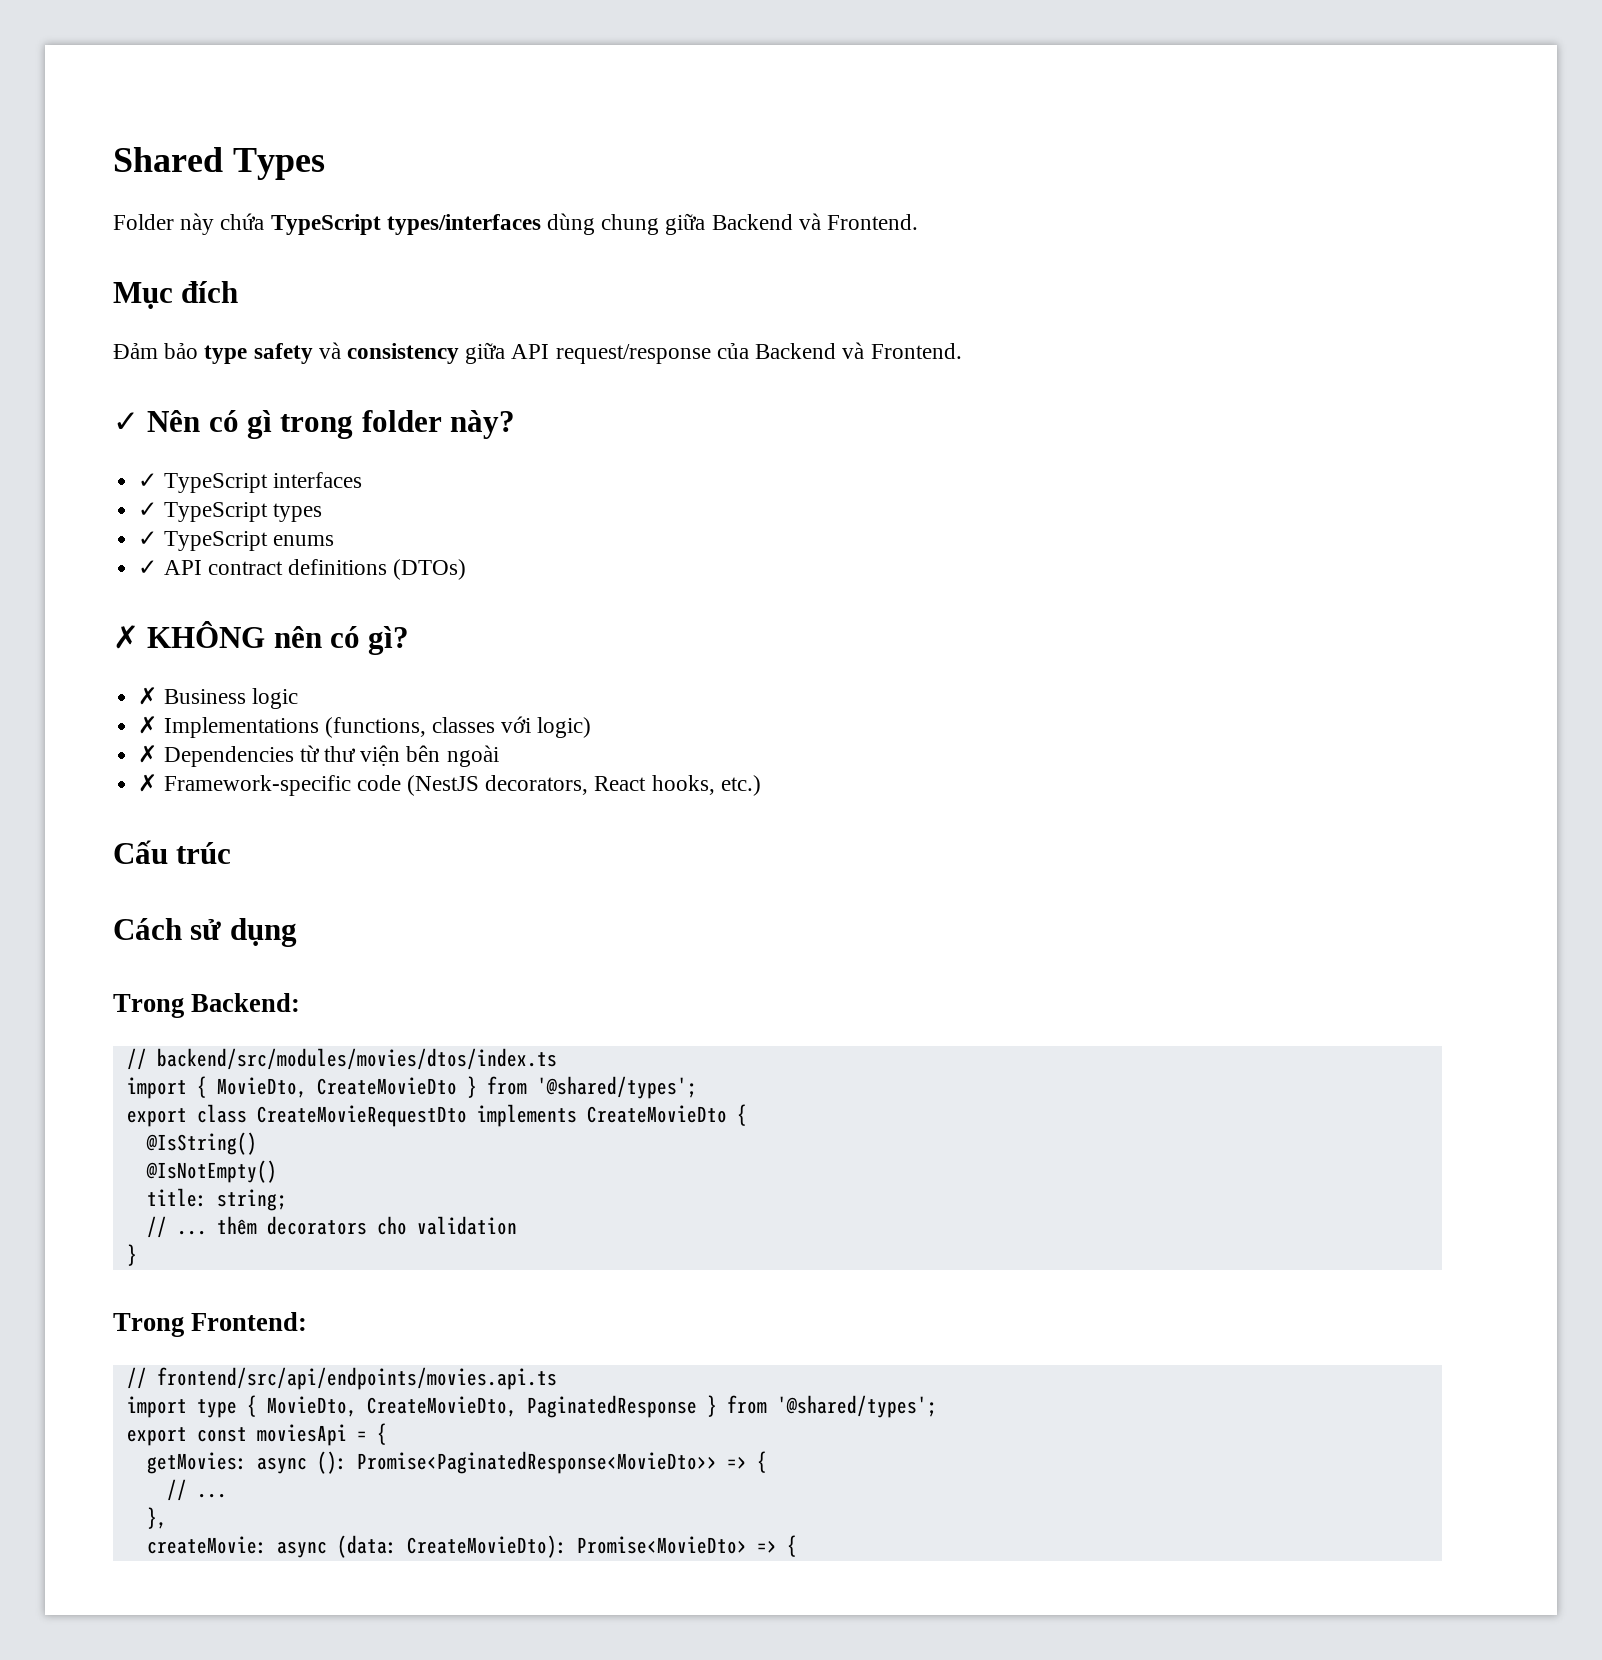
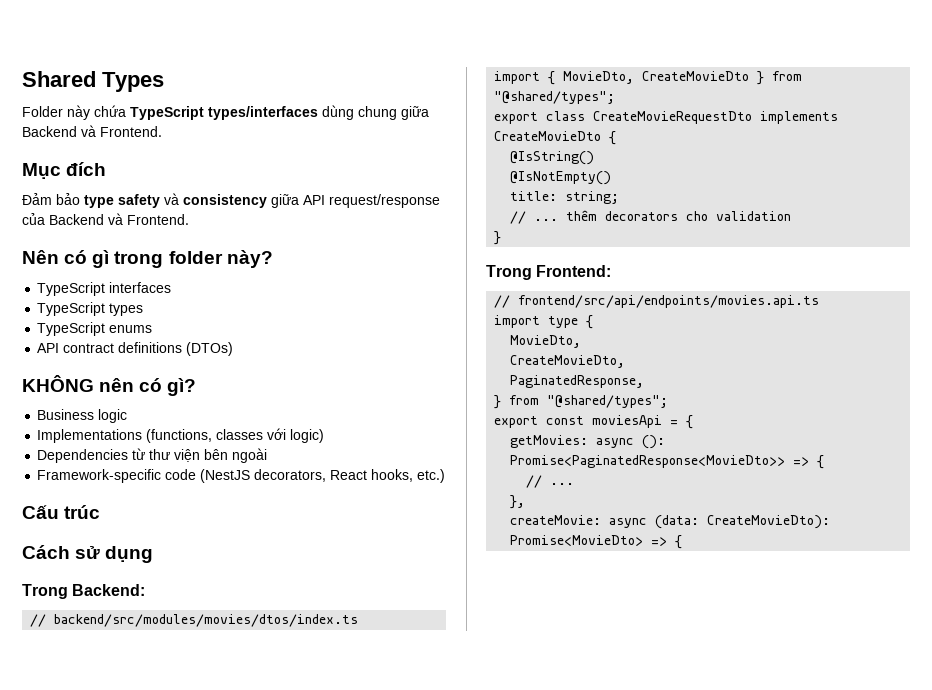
[113,412,139,432] ✓ -> (189, 219) none
[138,473,158,488] ✓ -> (273, 259) none
[138,502,158,517] ✓ -> (172, 287) none
[138,531,158,546] ✓ -> (144, 309) none
[138,560,158,575] ✓ -> (153, 329) none
[113,625,139,649] ✗ -> (234, 349) none
[138,687,158,705] ✗ -> (197, 387) none
[138,716,158,734] ✗ -> (128, 416) none
[138,745,158,763] ✗ -> (325, 436) none
[138,774,158,792] ✗ -> (268, 455) none
[536,1076,697,1099] '@shared/types'; -> [494,91,616,104] "@shared/types";
[266,1396,357,1417] MovieDto, -> [510,335,582,348] // MovieDto, //
[526,1395,937,1418] PaginatedResponse } from '@shared/types'; -> [510,375,645,388] [494,395,669,409] // PaginatedResponse, // } from "@shared/types";

